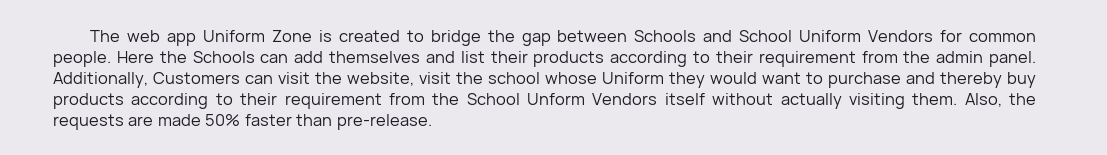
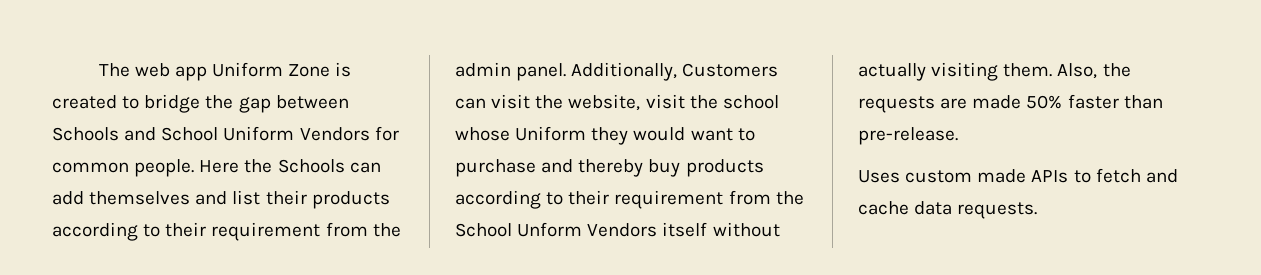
(432, 122) none -> [858,168,1178,183] [858,201,1038,219] // Uses custom made APIs to fetch and cache data requests.

